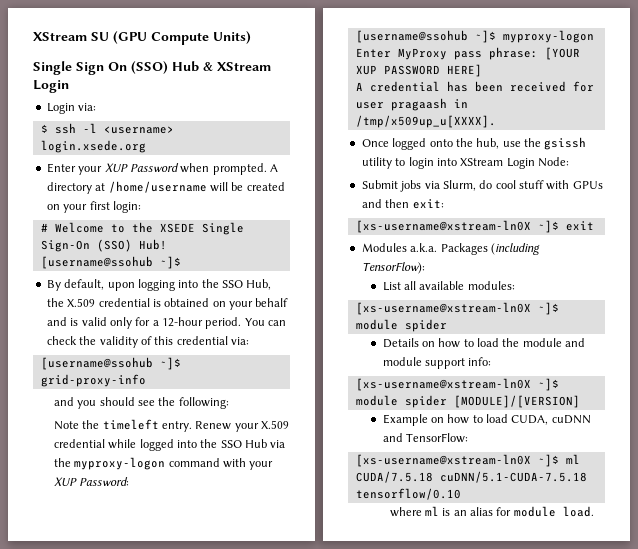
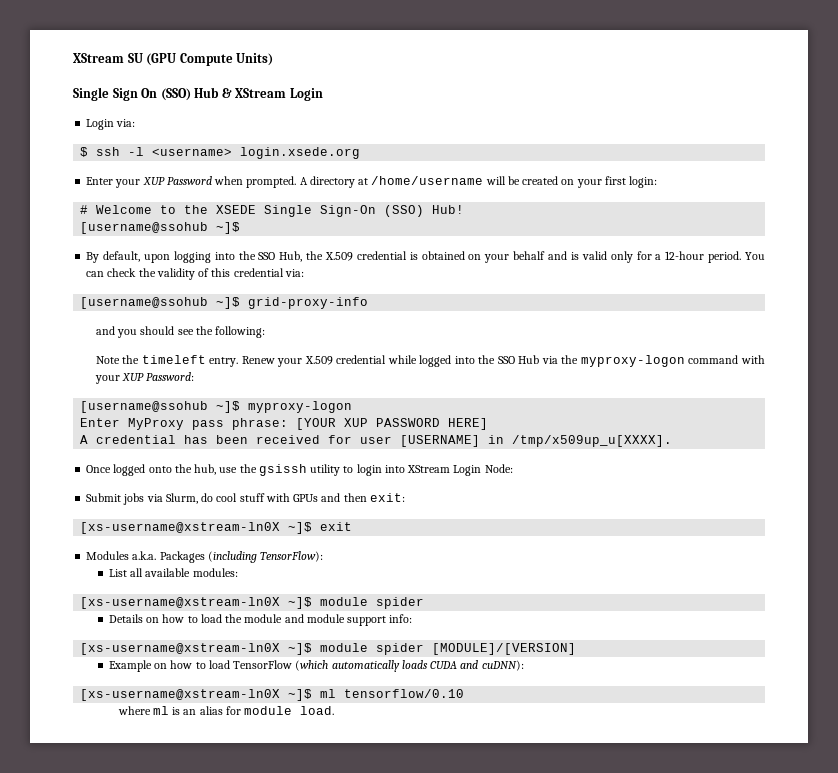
[390,98,447,111] pragaash -> [400,435,481,447] [USERNAME]
[511,415,591,425] [382,433,468,443] CUDA, cuDNN and TensorFlow: -> [233,660,524,672] TensorFlow (which automatically loads CUDA and cuDNN):
[355,471,587,483] CUDA/7.5.18 cuDNN/5.1-CUDA-7.5.18 -> (337, 693) none

